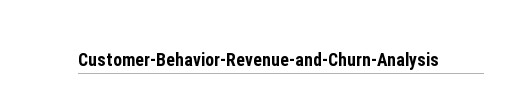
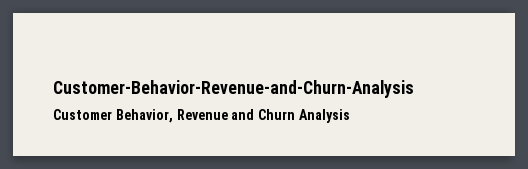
(439, 61) none -> [53,109,350,123] // Customer Behavior, Revenue and Churn Analysis

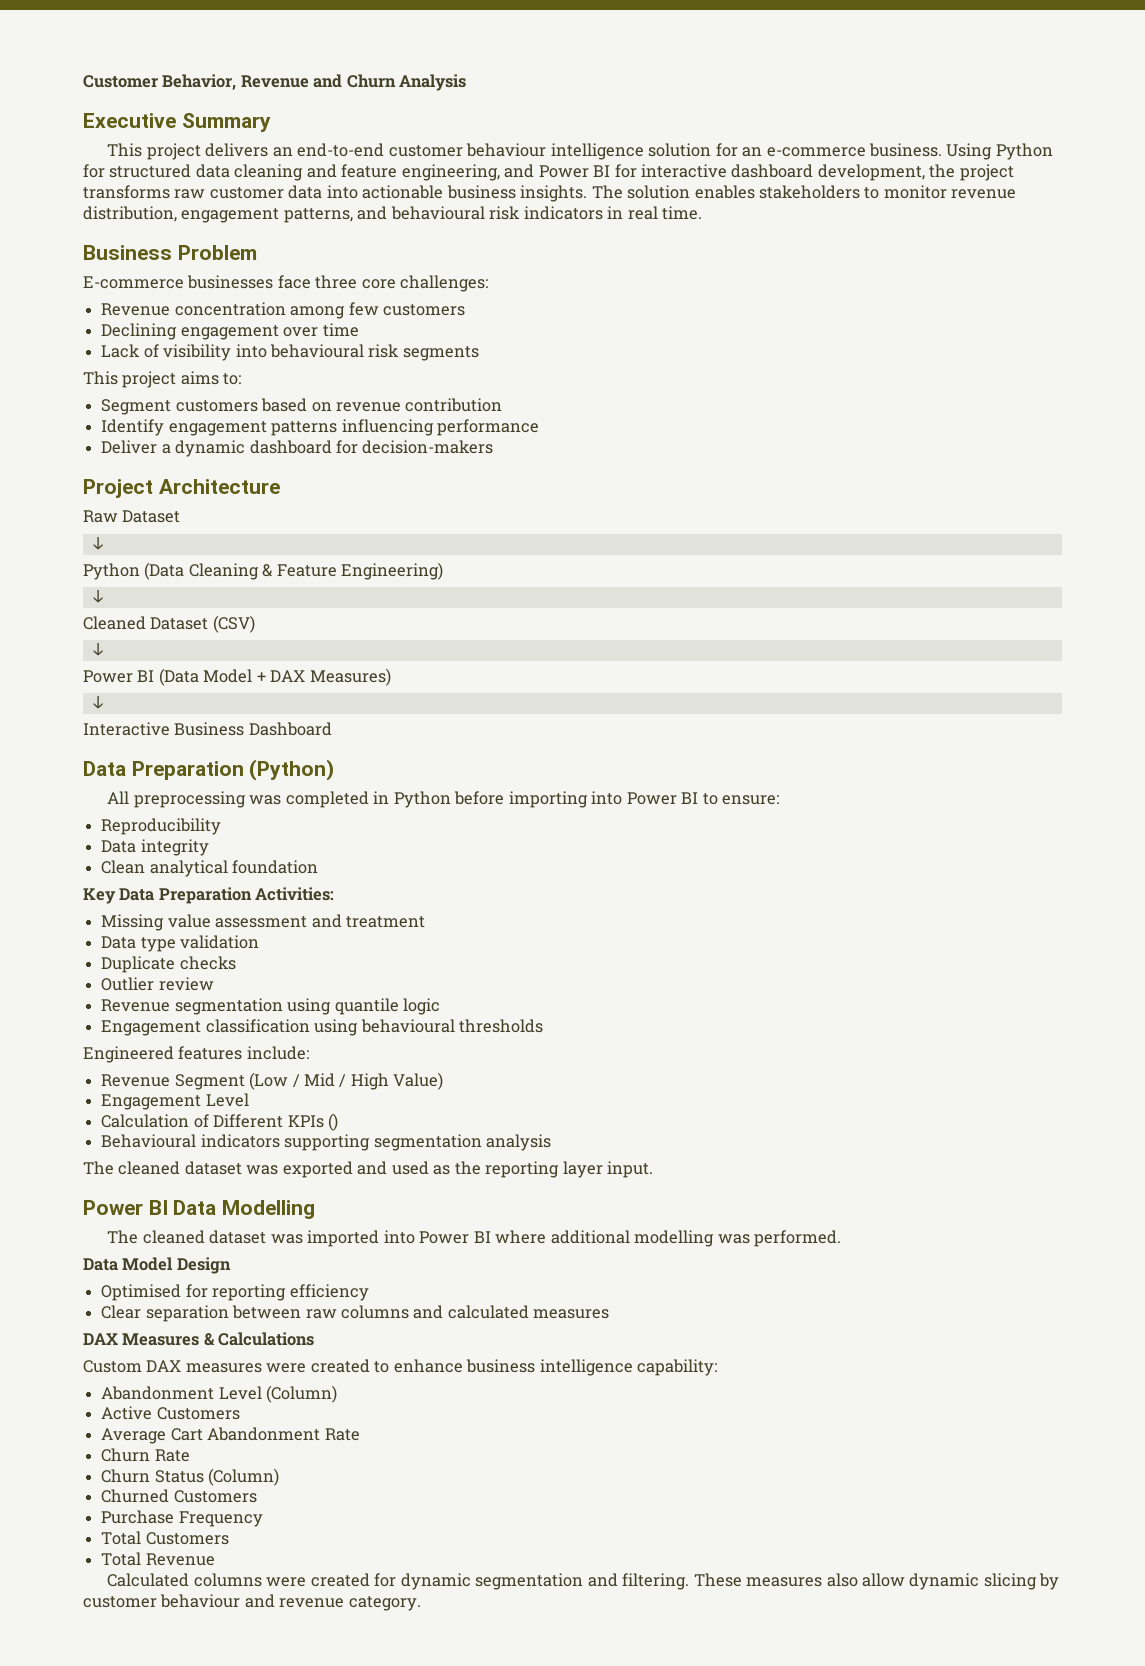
[53,80,414,98] Customer-Behavior-Revenue-and-Churn-Analysis // -> (83, 81) none
(350, 116) none -> [83,113,271,132] [107,143,1053,160] [83,164,1014,181] [83,185,1017,202] [83,206,703,223] [83,245,257,260] [83,275,489,292] [101,302,465,319] [101,323,359,340] [101,344,479,361] [83,371,242,388] [101,398,503,415] [101,419,539,436] [101,440,494,457] [83,479,280,498] [83,510,181,523] [92,537,103,550] [83,562,444,580] [92,590,103,603] [83,615,255,633] [92,643,103,656] [83,668,391,686] [92,696,103,709] [83,722,332,736] [83,759,335,781] [107,791,779,808] [101,818,222,835] [101,839,209,856] [101,860,319,877] [83,887,335,904] [101,914,425,931] [101,935,260,952] [101,956,236,973] [101,977,214,991] [101,998,440,1015] [101,1019,543,1036] [83,1046,309,1063] [101,1072,444,1090] [101,1093,249,1110] [101,1113,338,1131] [101,1134,551,1151] [83,1161,654,1178] [83,1200,316,1219] [107,1230,841,1247] [83,1257,231,1274] [101,1284,369,1301] [101,1305,610,1322] [83,1332,315,1346] [83,1359,718,1376] [101,1385,338,1403] [101,1406,240,1420] [101,1427,360,1444] [101,1448,190,1462] [101,1468,280,1486] [101,1489,257,1503] [101,1510,263,1527] [101,1531,229,1545] [101,1552,215,1566] [107,1573,1060,1590] [83,1594,421,1611] // Executive Summary // This project delivers an end-to-end customer behaviour intelligence solution for an e-commerce business. Using Python for structured data cleaning and feature engineering, and Power BI for interactive dashboard development, the project transforms raw customer data into actionable business insights. The solution enables stakeholders to monitor revenue distribution, engagement patterns, and behavioural risk indicators in real time. // Business Problem // E-commerce businesses face three core challenges: // Revenue concentration among few customers // Declining engagement over time // Lack of visibility into behavioural risk segments // This project aims to: // Segment customers based on revenue contribution // Identify engagement patterns influencing performance // Deliver a dynamic dashboard for decision-makers // Project Architecture // Raw Dataset // ↓ // Python (Data Cleaning & Feature Engineering) // ↓ // Cleaned Dataset (CSV) // ↓ // Power BI (Data Model + DAX Measures) // ↓ // Interactive Business Dashboard // Data Preparation (Python) // All preprocessing was completed in Python before importing into Power BI to ensure: // Reproducibility // Data integrity // Clean analytical foundation // Key Data Preparation Activities: // Missing value assessment and treatment // Data type validation // Duplicate checks // Outlier review // Revenue segmentation using quantile logic // Engagement classification using behavioural thresholds // Engineered features include: // Revenue Segment (Low / Mid / High Value) // Engagement Level // Calculation of Different KPIs () // Behavioural indicators supporting segmentation analysis // The cleaned dataset was exported and used as the reporting layer input. // Power BI Data Modelling // The cleaned dataset was imported into Power BI where additional modelling was performed. // Data Model Design // Optimised for reporting efficiency // Clear separation between raw columns and calculated measures // DAX Measures & Calculations // Custom DAX measures were created to enhance business intelligence capability: // Abandonment Level (Column) // Active Customers // Average Cart Abandonment Rate // Churn Rate // Churn Status (Column) // Churned Customers // Purchase Frequency // Total Customers // Total Revenue // Calculated columns were created for dynamic segmentation and filtering. These measures also allow dynamic slicing by customer behaviour and revenue category.

